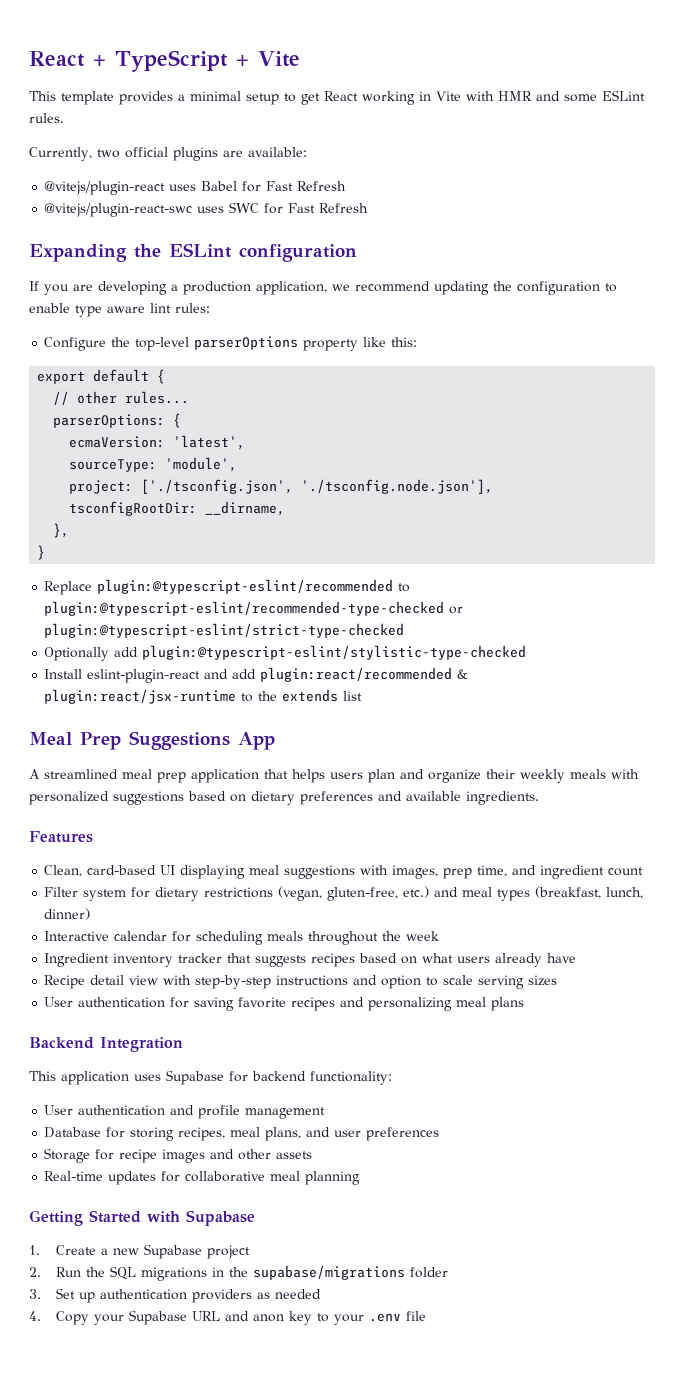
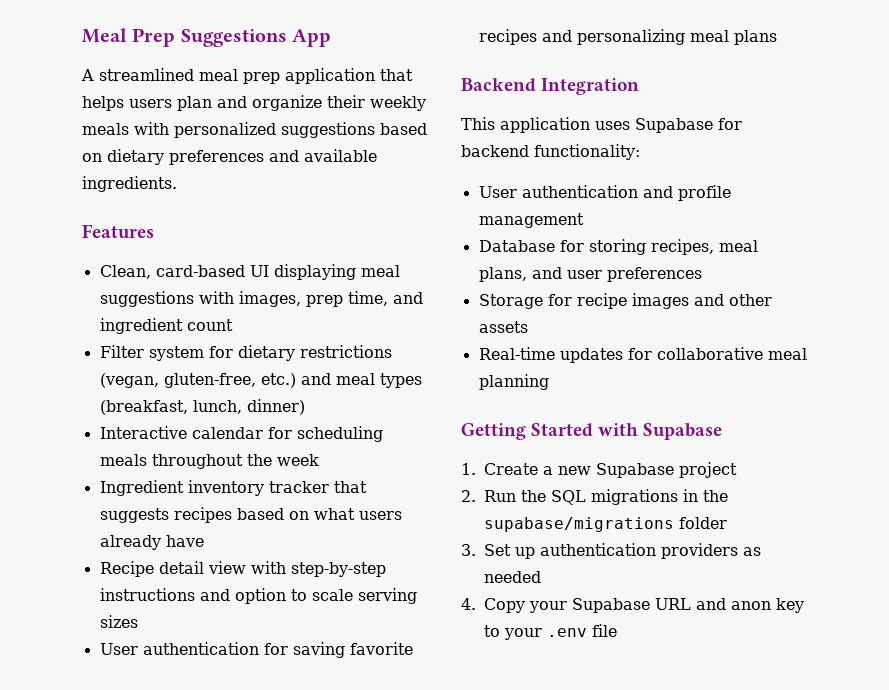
[29,50,300,72] [29,90,645,105] [29,113,64,123] [29,147,307,161] [44,181,347,195] [44,202,369,217] [29,243,357,262] [29,281,617,295] [29,303,210,317] [44,336,418,351] [37,369,166,384] [53,391,190,405] [53,413,182,428] [69,435,246,450] [69,457,238,472] [69,479,494,494] [69,501,286,516] [53,523,70,538] [37,545,46,560] [44,579,411,595] [44,601,464,616] [44,623,405,638] [44,645,527,661] [44,667,469,683] [44,689,363,704] React + TypeScript + Vite // This template provides a minimal setup to get React working in Vite with HMR and some ESLint rules. // Currently, two official plugins are available: // @vitejs/plugin-react uses Babel for Fast Refresh // @vitejs/plugin-react-swc uses SWC for Fast Refresh // Expanding the ESLint configuration // If you are developing a production application, we recommend updating the configuration to enable type aware lint rules: // Configure the top-level parserOptions property like this: // export default { // // other rules... // parserOptions: { // ecmaVersion: 'latest', // sourceType: 'module', // project: ['./tsconfig.json', './tsconfig.node.json'], // tsconfigRootDir: __dirname, // }, // } // Replace plugin:@typescript-eslint/recommended to plugin:@typescript-eslint/recommended-type-checked or plugin:@typescript-eslint/strict-type-checked // Optionally add plugin:@typescript-eslint/stylistic-type-checked // Install eslint-plugin-react and add plugin:react/recommended & plugin:react/jsx-runtime to the extends list // -> (82, 35) none

